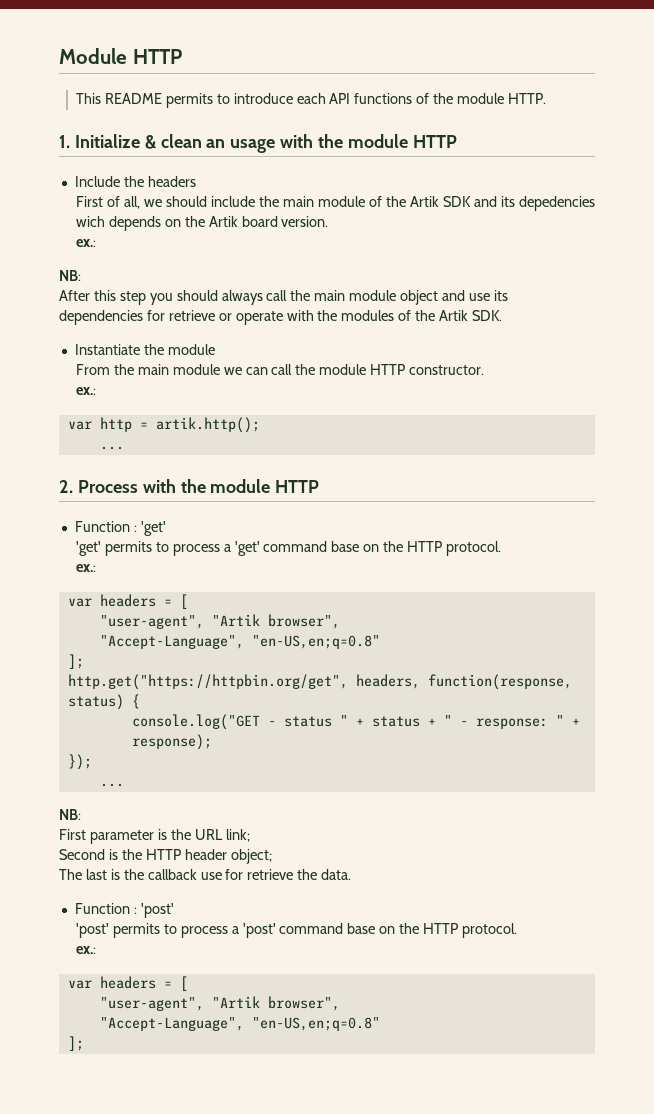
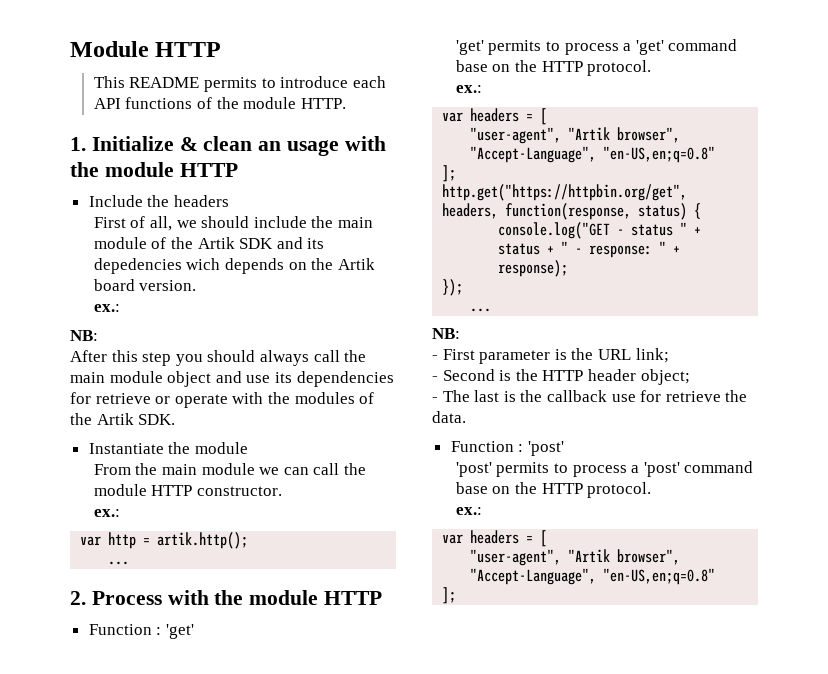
(81, 814) none -> [432,355,438,360] -
(250, 835) none -> [432,376,438,381] -
(272, 856) none -> [432,397,438,402] -

